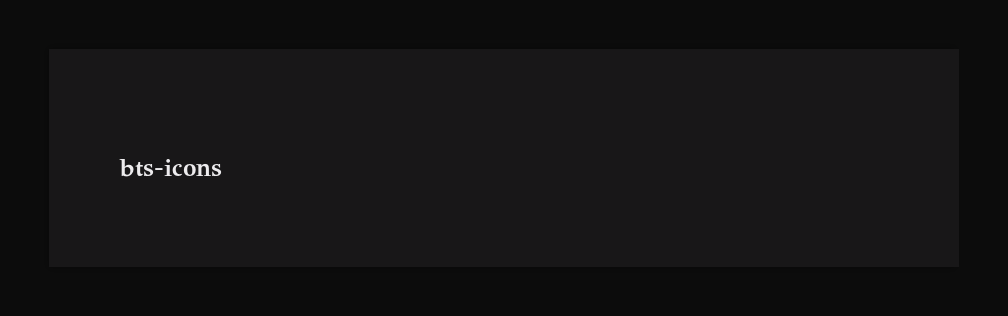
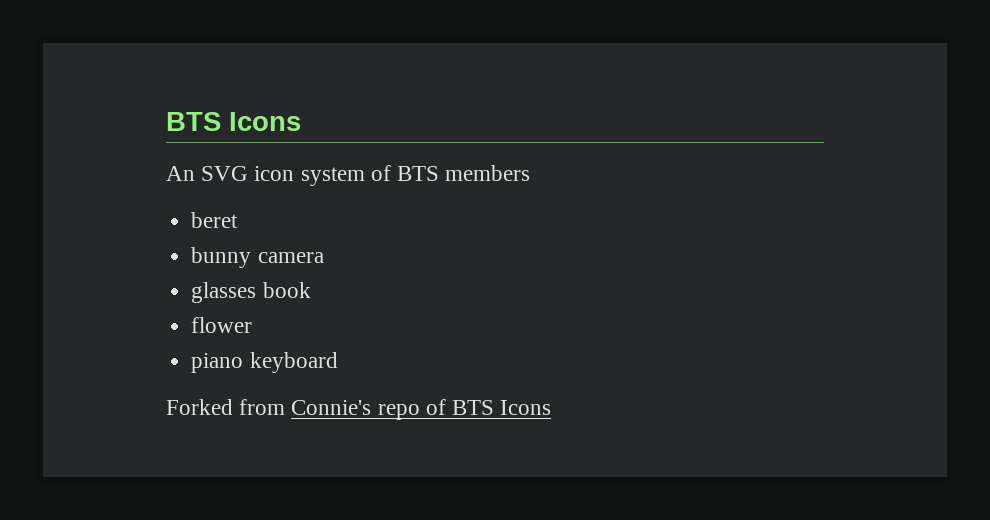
[119,159,222,177] bts-icons -> [166,112,301,131] [166,165,531,186] [191,212,239,228] [191,247,324,268] [191,282,311,303] [191,317,253,333] [191,352,338,373] [166,399,552,420] BTS Icons // An SVG icon system of BTS members // beret // bunny camera // glasses book // flower // piano keyboard // Forked from Connie's repo of BTS Icons

